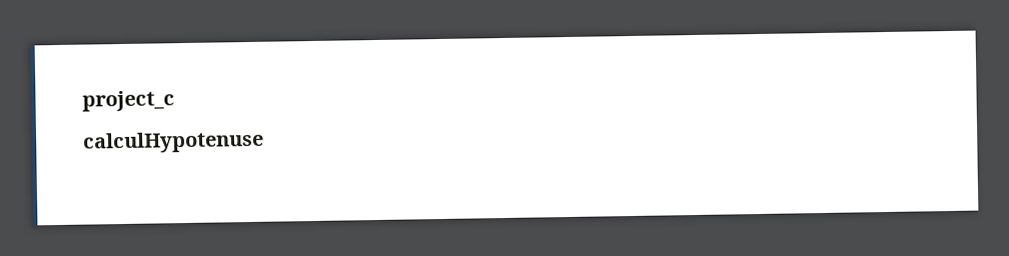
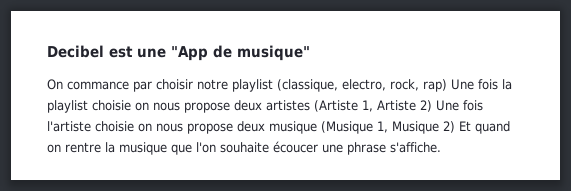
[82,90,175,112] [83,130,264,154] project_c // calculHypotenuse -> [47,45,310,61] [47,79,512,92] [47,100,483,113] [47,121,510,134] [47,141,441,155] Decibel est une "App de musique" // On commance par choisir notre playlist (classique, electro, rock, rap) Une fois la playlist choisie on nous propose deux artistes (Artiste 1, Artiste 2) Une fois l'artiste choisie on nous propose deux musique (Musique 1, Musique 2) Et quand on rentre la musique que l'on souhaite écoucer une phrase s'affiche.

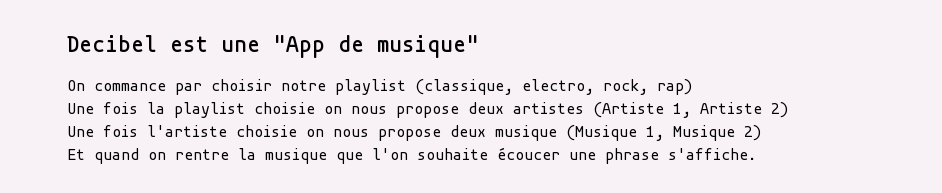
(447, 85) none -> (692, 87) //
(432, 106) none -> (788, 110) //
(455, 127) none -> (761, 133) //

